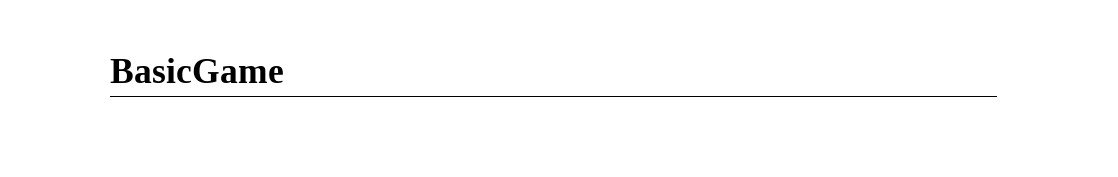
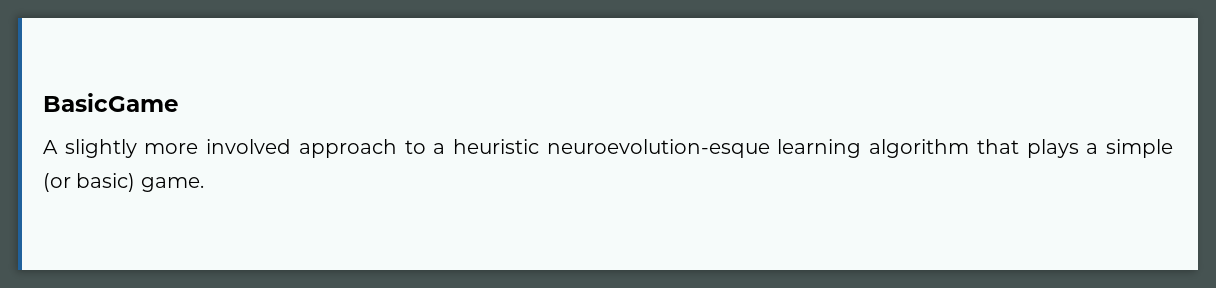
(284, 70) none -> [43,139,1173,158] [43,173,204,192] // A slightly more involved approach to a heuristic neuroevolution-esque learning algorithm that plays a simple (or basic) game.

